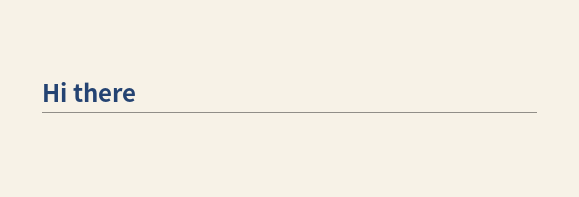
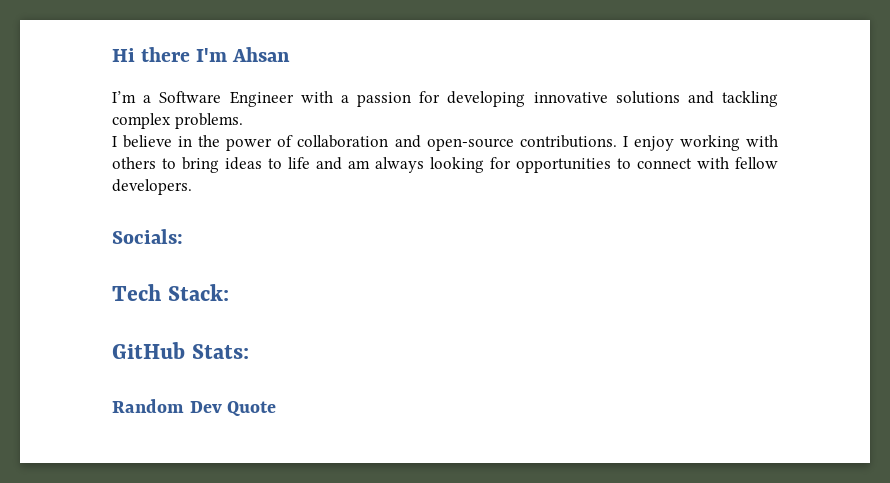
(137, 92) none -> [196,47,291,62] [112,91,778,107] [112,113,243,129] [112,135,778,151] [112,157,778,173] [112,179,192,195] [112,229,183,244] [112,284,229,301] [112,342,249,359] [112,399,277,416] I'm Ahsan // I’m a Software Engineer with a passion for developing innovative solutions and tackling complex problems. // I believe in the power of collaboration and open-source contributions. I enjoy working with others to bring ideas to life and am always looking for opportunities to connect with fellow developers. // Socials: // Tech Stack: // GitHub Stats: // Random Dev Quote

